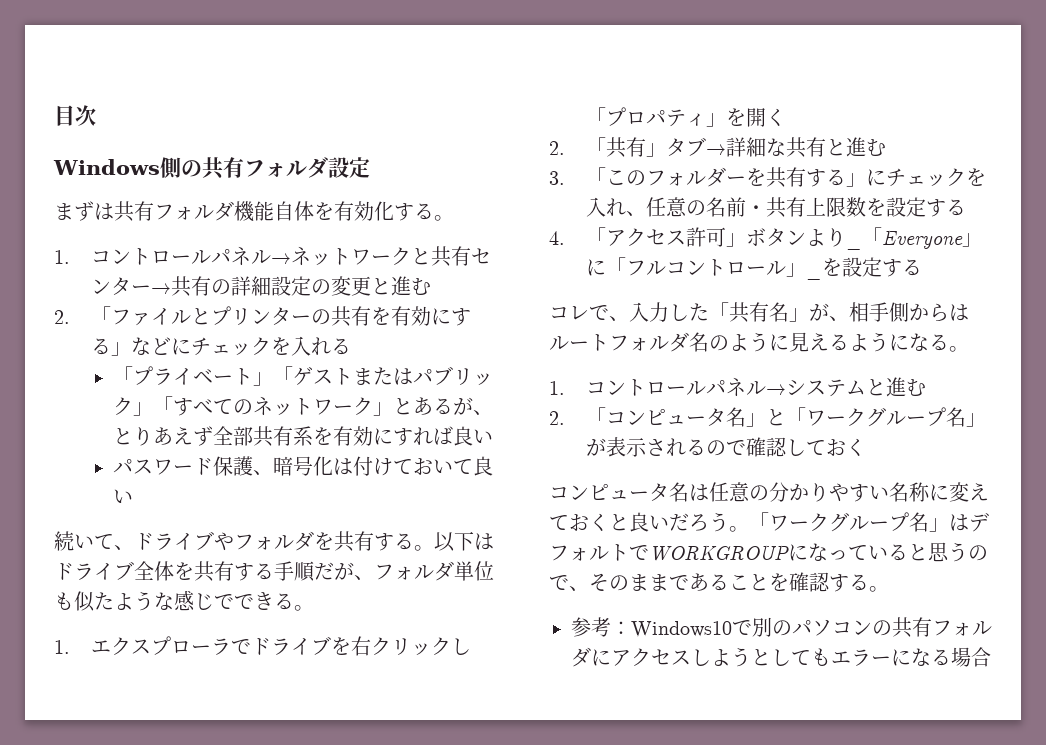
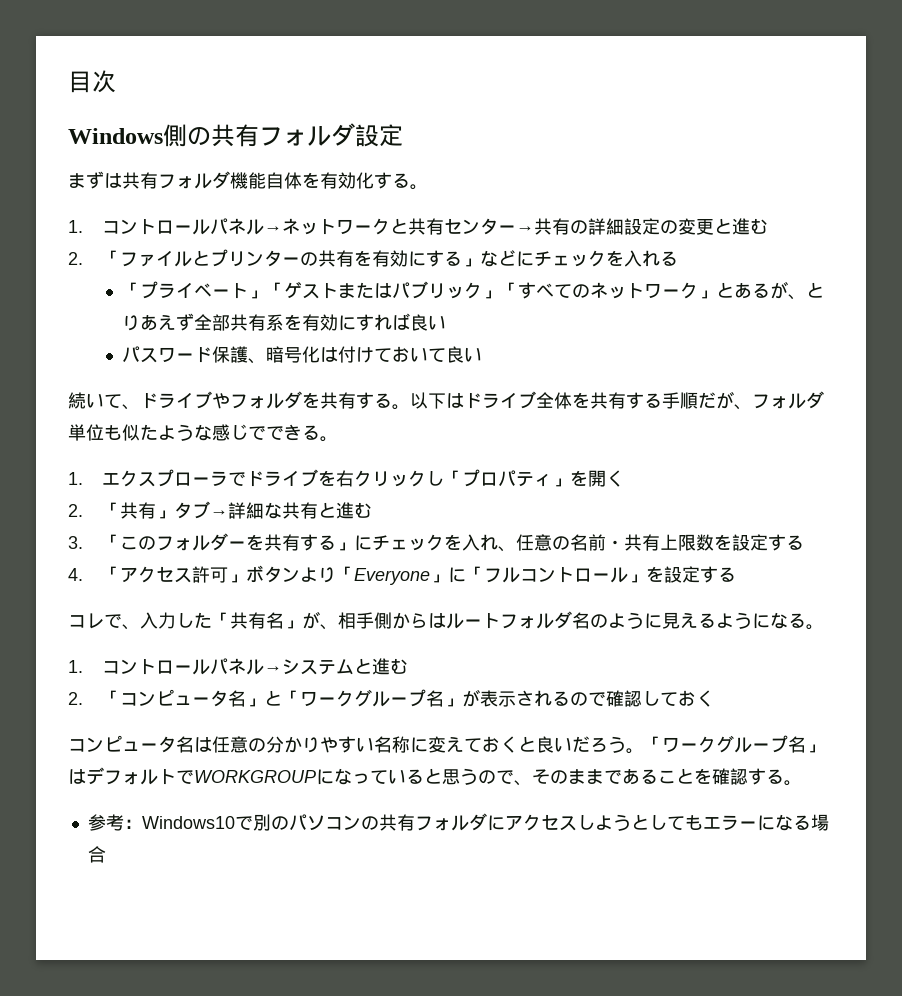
[846,245,863,250] _ -> (337, 575) none
[806,275,823,280] _ -> (647, 578) none

